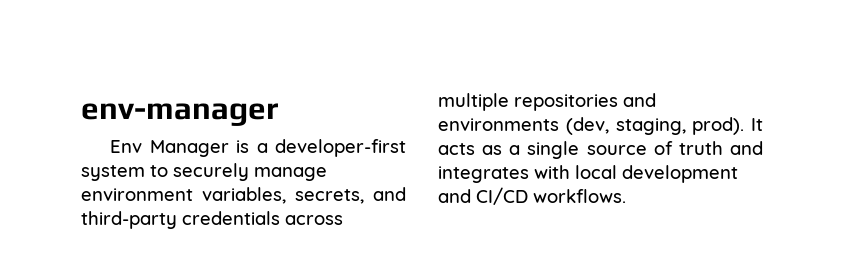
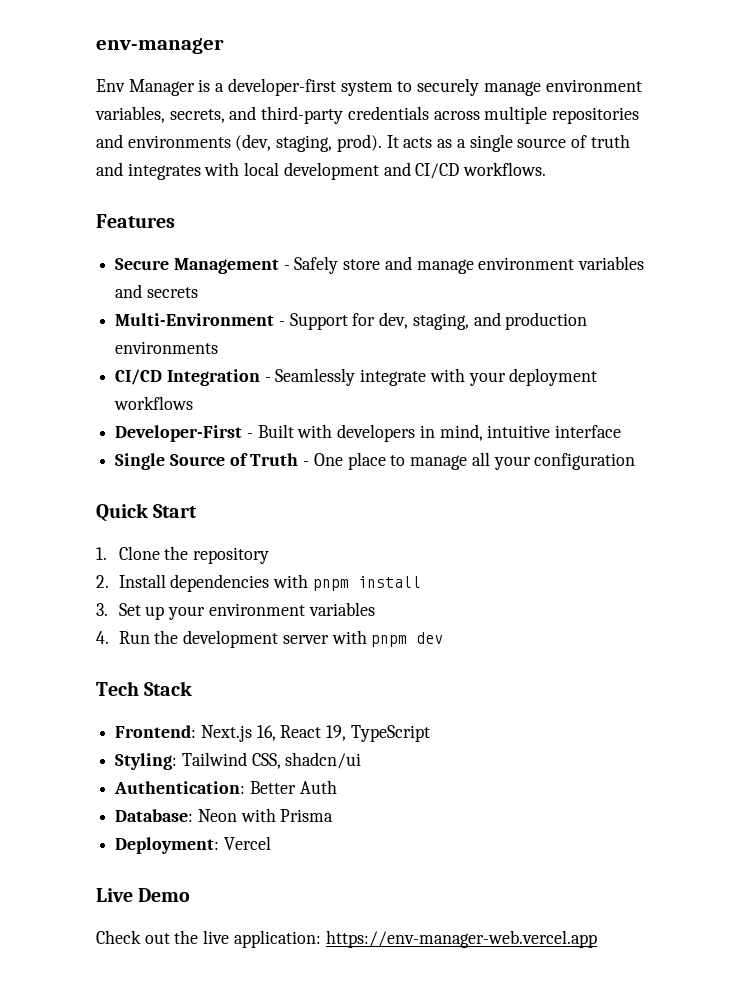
(626, 196) none -> [96,214,175,228] [115,256,645,274] [115,284,198,298] [115,312,588,330] [115,341,219,354] [115,368,598,386] [114,396,194,410] [115,424,622,442] [115,452,636,470] [96,503,198,522] [96,546,270,564] [96,574,421,592] [96,602,375,620] [96,630,444,648] [96,681,193,696] [115,725,430,742] [115,752,362,770] [114,780,337,794] [115,808,334,822] [115,836,271,854] [96,888,191,902] [96,930,597,948] // Features // Secure Management - Safely store and manage environment variables and secrets // Multi-Environment - Support for dev, staging, and production environments // CI/CD Integration - Seamlessly integrate with your deployment workflows // Developer-First - Built with developers in mind, intuitive interface // Single Source of Truth - One place to manage all your configuration // Quick Start // 1. Clone the repository // 2. Install dependencies with pnpm install // 3. Set up your environment variables // 4. Run the development server with pnpm dev // Tech Stack // Frontend: Next.js 16, React 19, TypeScript // Styling: Tailwind CSS, shadcn/ui // Authentication: Better Auth // Database: Neon with Prisma // Deployment: Vercel // Live Demo // Check out the live application: https://env-manager-web.vercel.app

